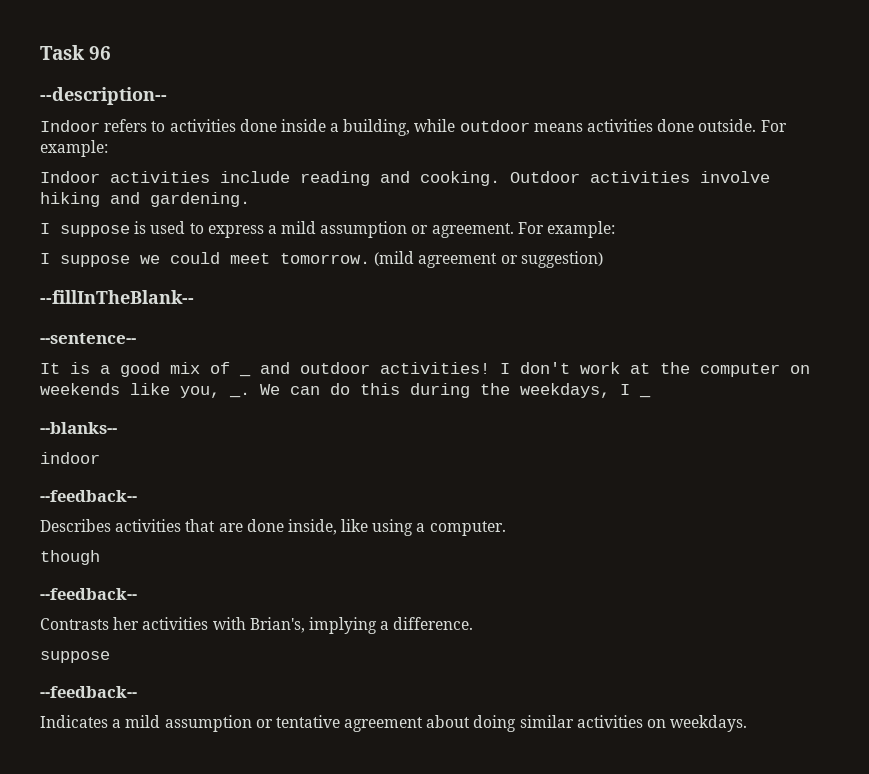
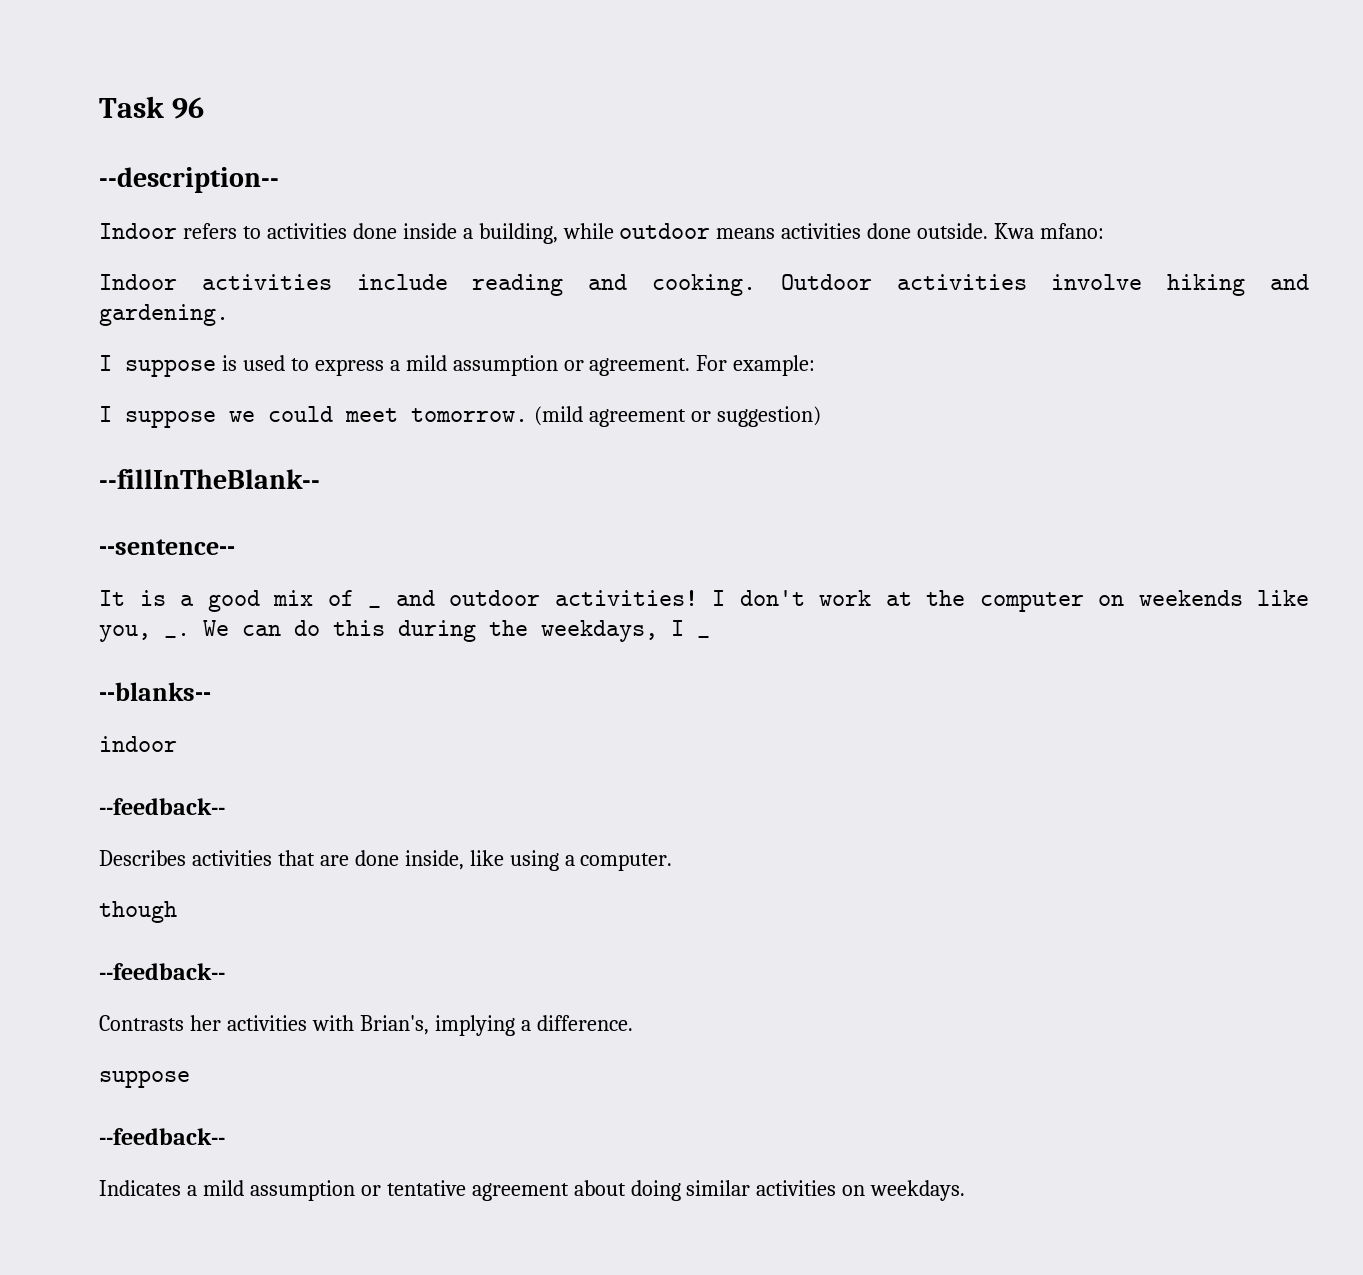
[760,120,787,132] [40,140,108,157] For example: -> [994,223,1105,239] Kwa mfano:

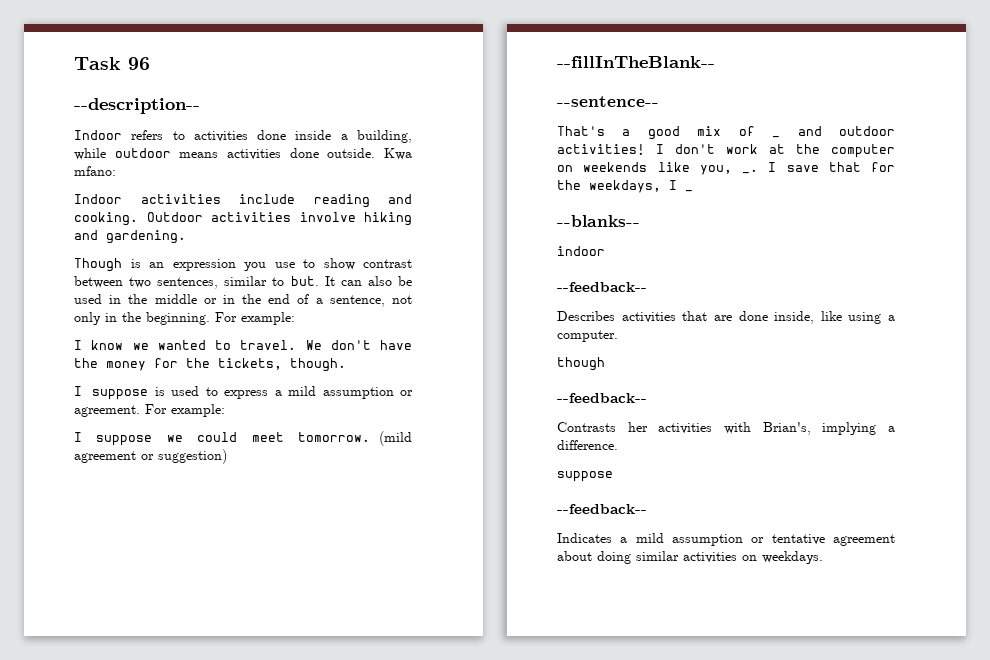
(229, 315) none -> [74,258,412,272] [74,276,412,289] [74,294,413,307] [74,312,295,325] [74,340,412,350] [74,358,346,372] // Though is an expression you use to show contrast between two sentences, similar to but. It can also be used in the middle or in the end of a sentence, not only in the beginning. For example: // I know we wanted to travel. We don't have the money for the tickets, though.
[99,590,166,606] It is -> [557,126,605,136] That's
[203,620,476,642] We can do this during -> [768,162,895,172] I save that for

